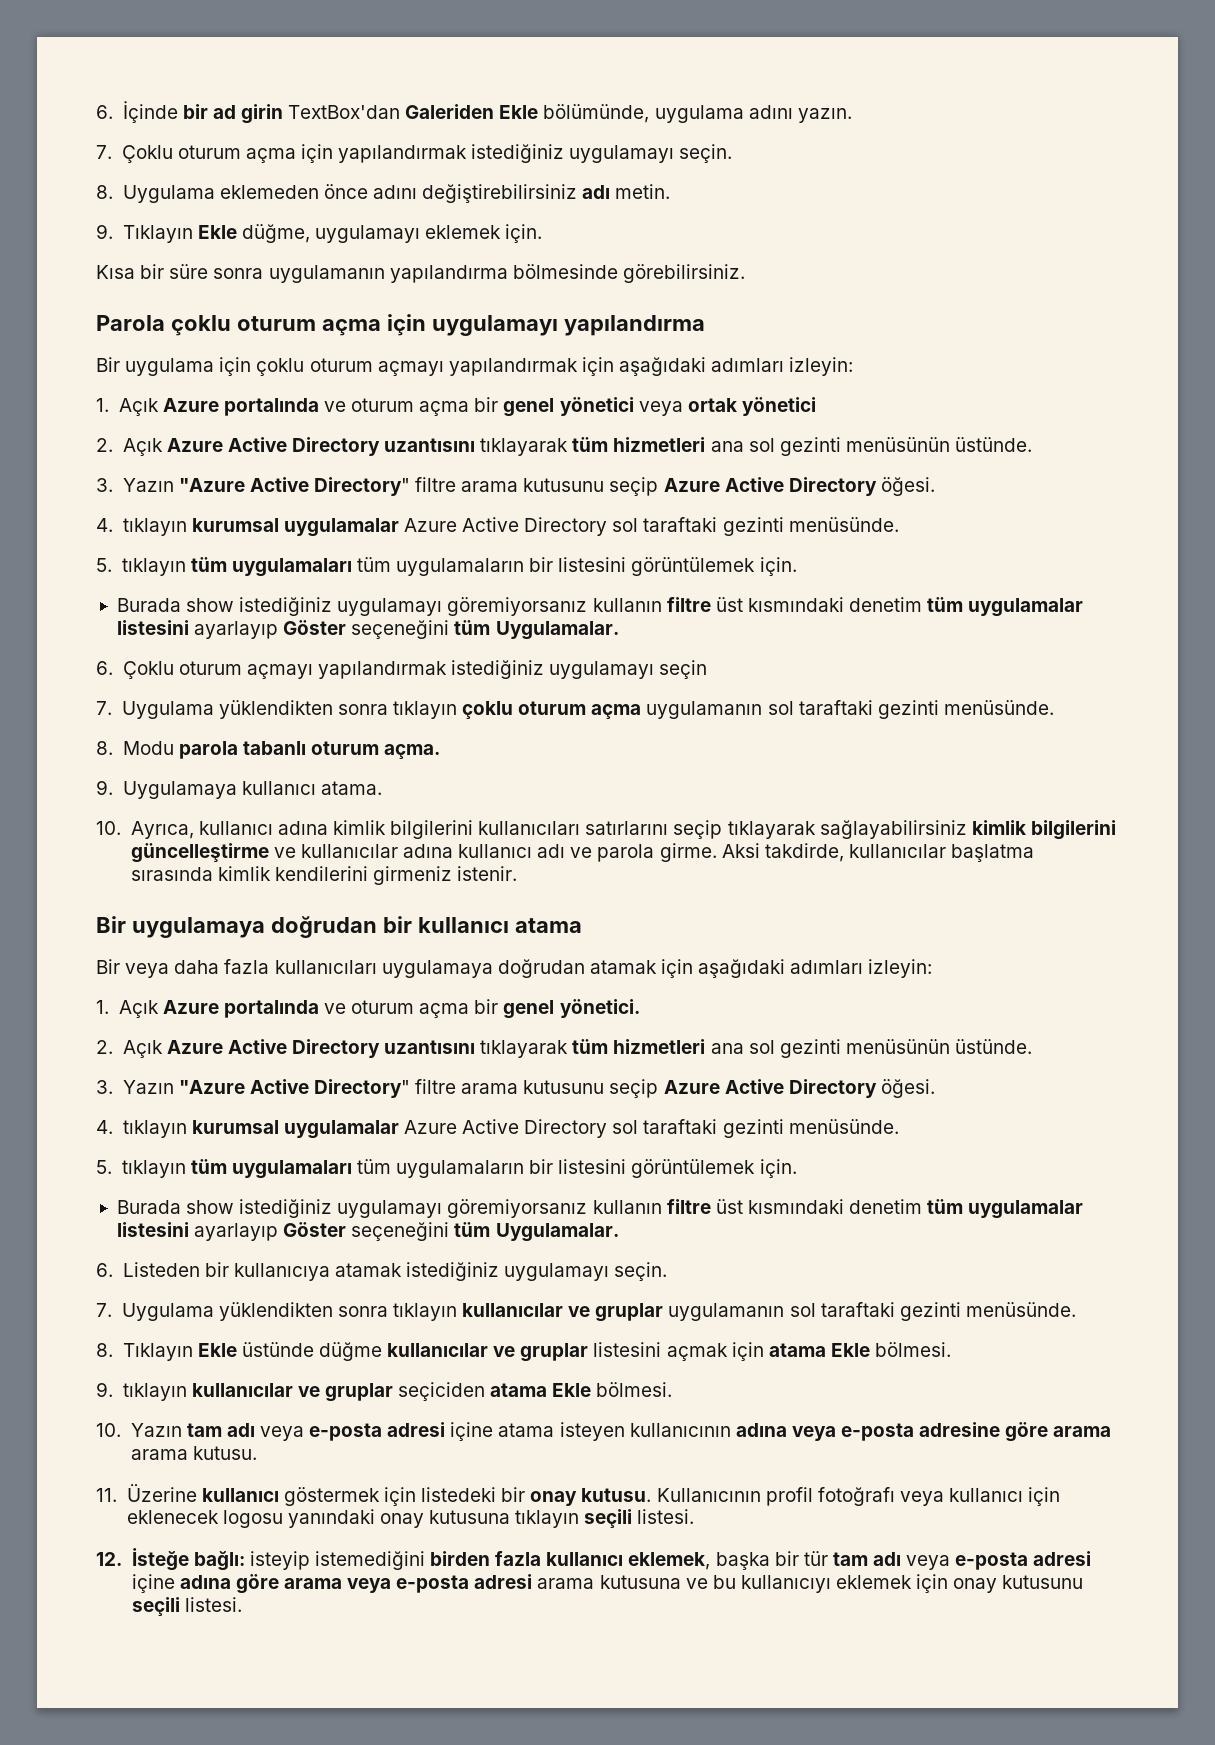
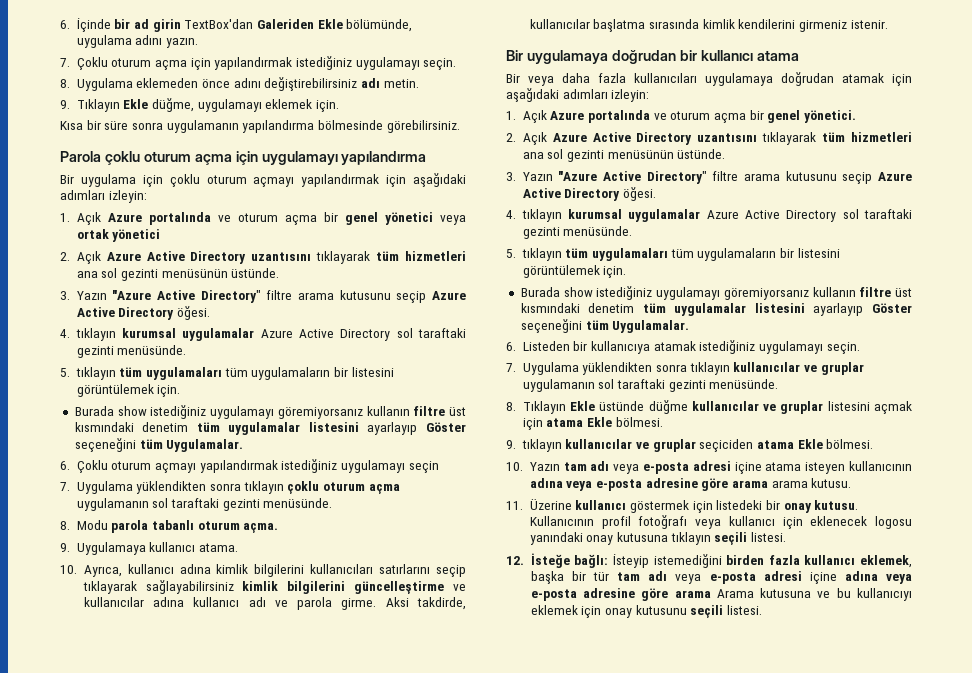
[249,1551,310,1570] isteyip -> [612,554,649,568] İsteyip
[235,1574,595,1594] göre arama veya e-posta adresi arama -> [886,574,912,584] [530,588,754,601] veya e-posta adresine göre arama Arama

